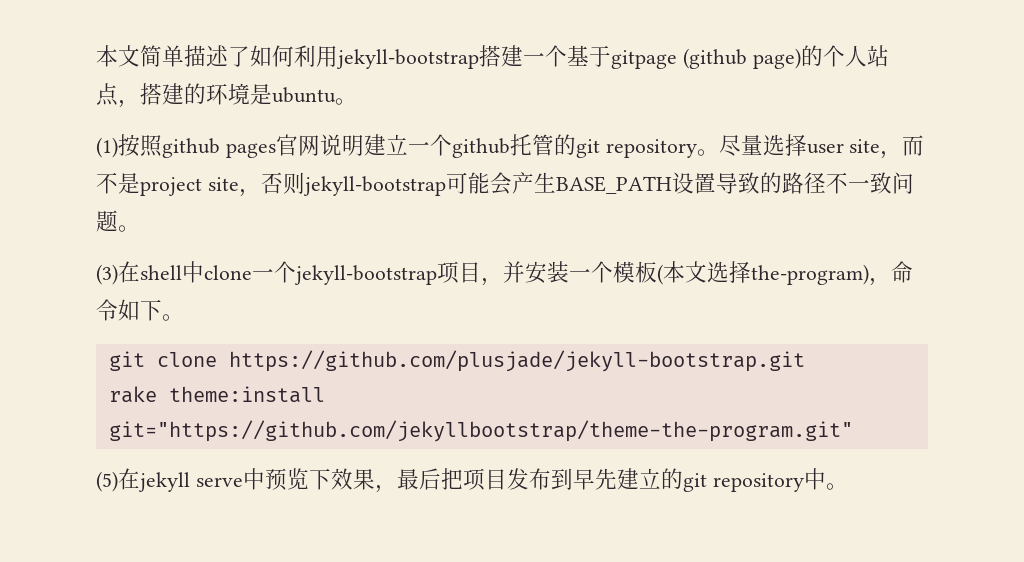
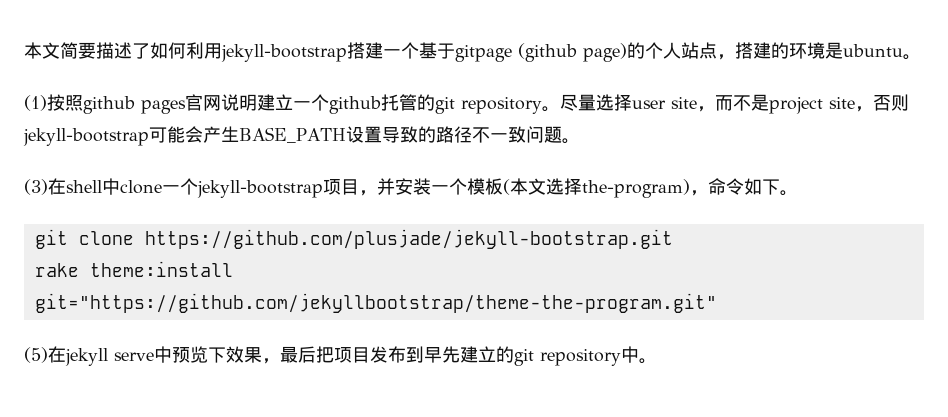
[162,45,184,67] 单 -> [78,42,96,59] 要

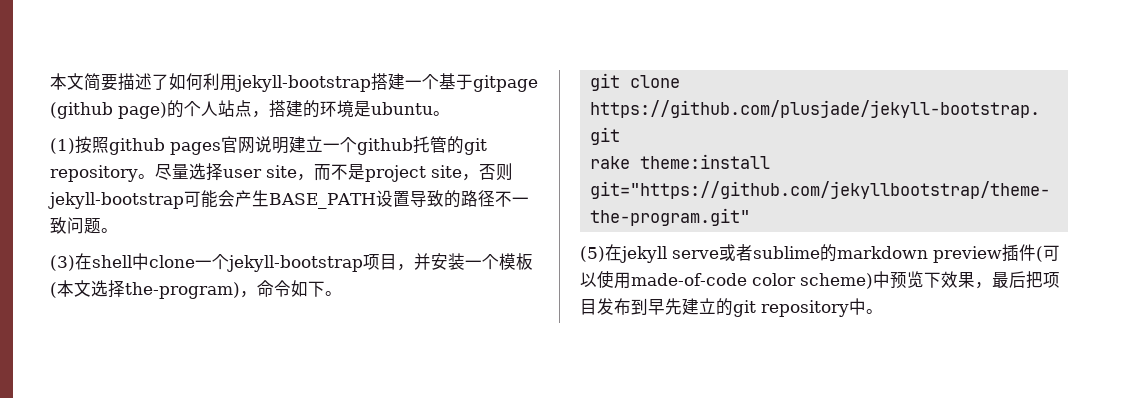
(154, 356) none -> [719,244,1060,263] [580,271,873,289] 或者sublime的markdown preview插件(可以使用made-of-code color scheme)

